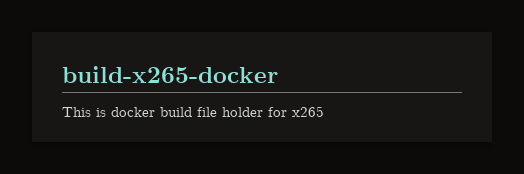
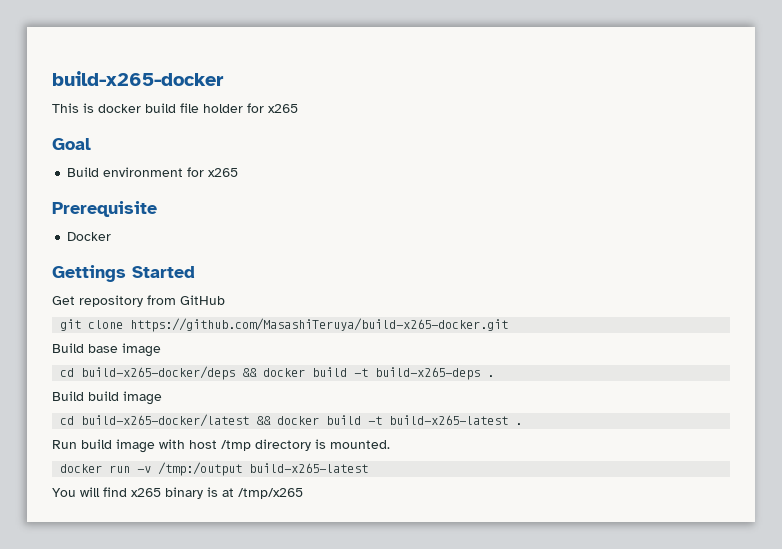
(324, 111) none -> [52,138,91,150] [67,167,239,177] [52,201,157,217] [67,232,112,241] [52,265,195,282] [52,295,225,307] [60,318,509,332] [52,343,161,357] [60,366,495,380] [52,391,162,405] [60,414,523,427] [52,439,390,453] [60,462,369,476] [52,487,303,499] // Goal // Build environment for x265 // Prerequisite // Docker // Gettings Started // Get repository from GitHub // git clone https://github.com/MasashiTeruya/build-x265-docker.git // Build base image // cd build-x265-docker/deps && docker build -t build-x265-deps . // Build build image // cd build-x265-docker/latest && docker build -t build-x265-latest . // Run build image with host /tmp directory is mounted. // docker run -v /tmp:/output build-x265-latest // You will find x265 binary is at /tmp/x265

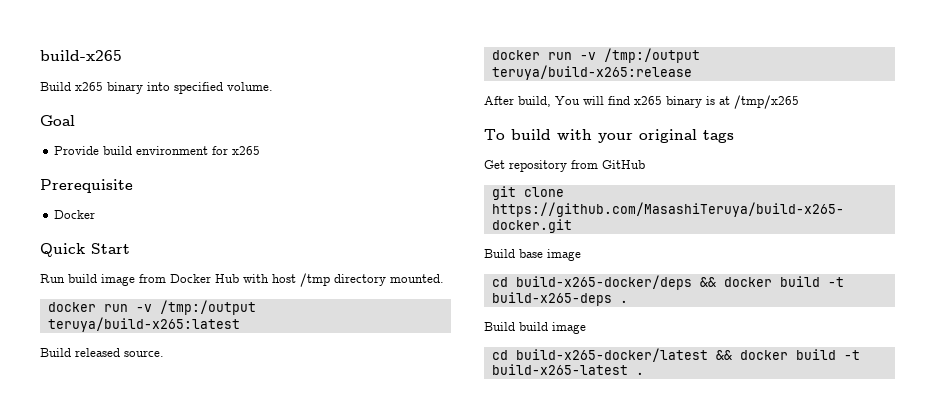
[52,71,224,86] [52,103,298,113] build-x265-docker // This is docker build file holder for x265 -> [40,50,122,61] [40,82,273,94] build-x265 // Build x265 binary into specified volume.
[67,167,100,177] Build -> [54,146,133,155] Provide build
[52,265,195,282] Gettings Started -> [40,243,130,257] [40,273,444,287] [47,300,256,315] [47,317,240,332] [40,348,164,357] [491,48,700,63] [491,65,692,80] [484,95,799,109] [484,129,734,143] Quick Start // Run build image from Docker Hub with host /tmp directory mounted. // docker run -v /tmp:/output teruya/build-x265:latest // Build released source. // docker run -v /tmp:/output teruya/build-x265:release // After build, You will find x265 binary is at /tmp/x265 // To build with your original tags
[52,439,390,453] [60,462,369,476] [52,487,303,499] // Run build image with host /tmp directory is mounted. // docker run -v /tmp:/output build-x265-latest // You will find x265 binary is at /tmp/x265 -> (644, 373) none

